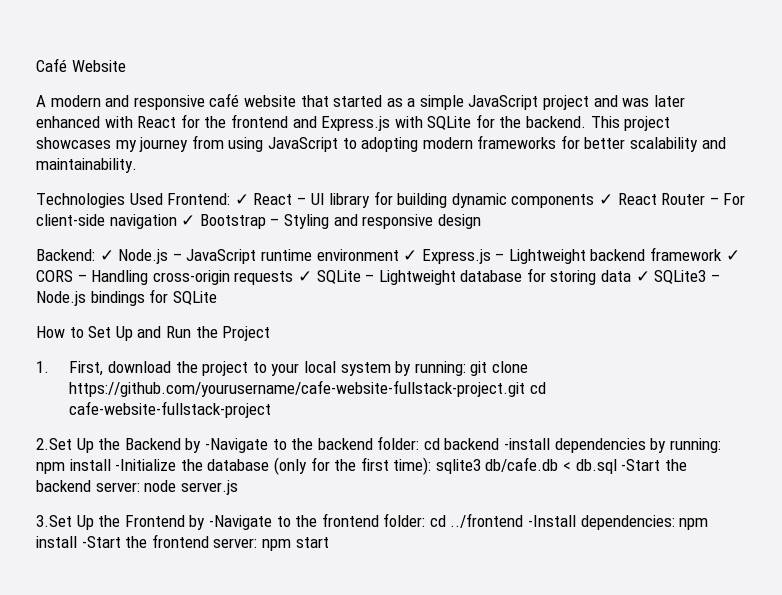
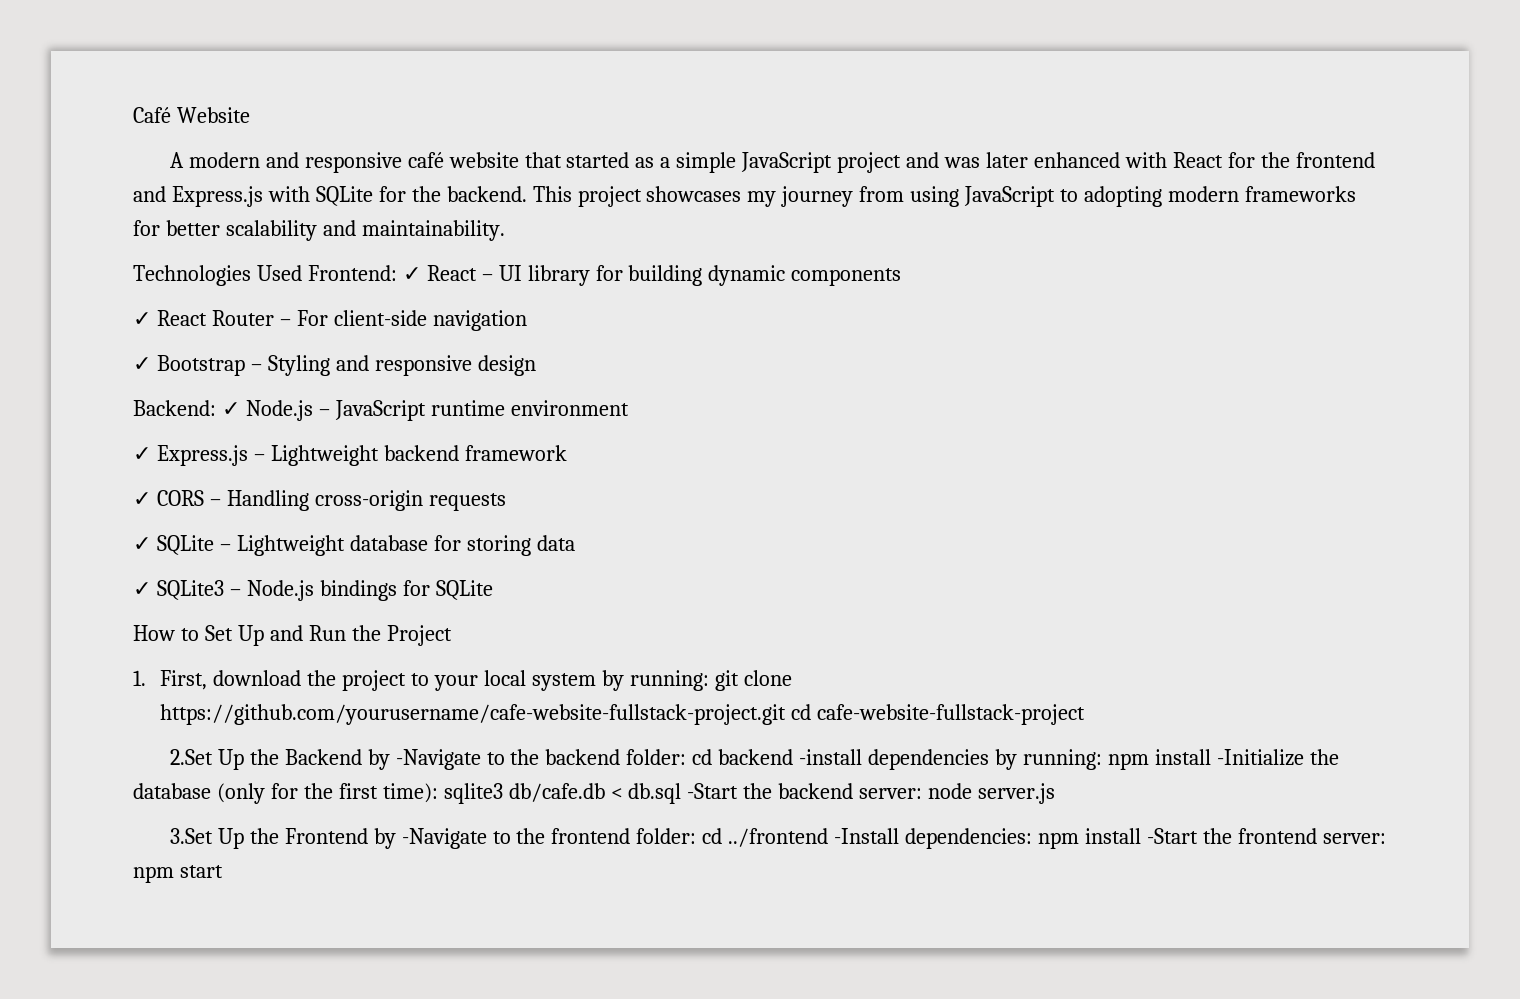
(595, 201) none -> (902, 277) //
(177, 221) none -> (527, 320) //
(399, 255) none -> (629, 408) //
(723, 254) none -> (567, 453) //
(294, 278) none -> (506, 502) //
(632, 276) none -> (575, 543) //

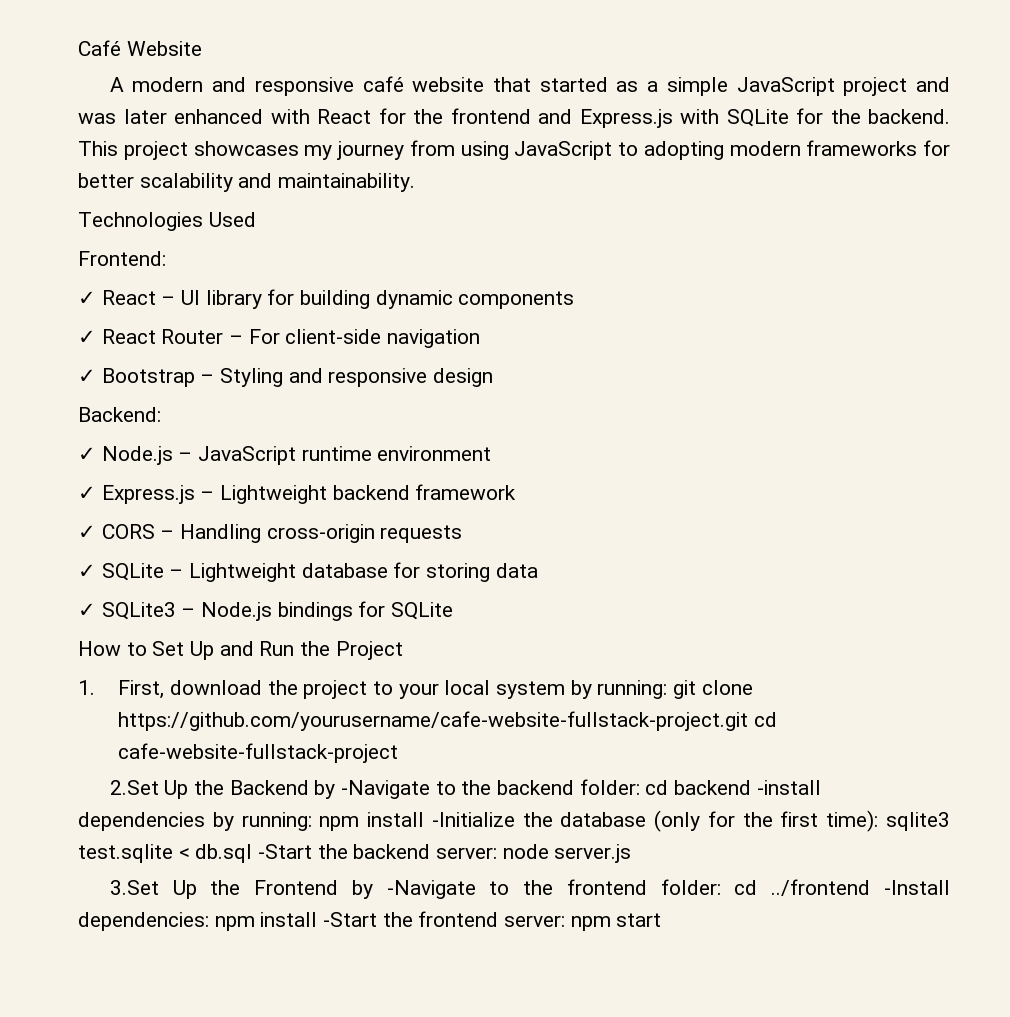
(302, 273) none -> (256, 219) //
(397, 273) none -> (166, 258) //
(216, 408) none -> (161, 414) //
[508,783,605,802] db/cafe.db -> [78,844,173,863] test.sqlite

